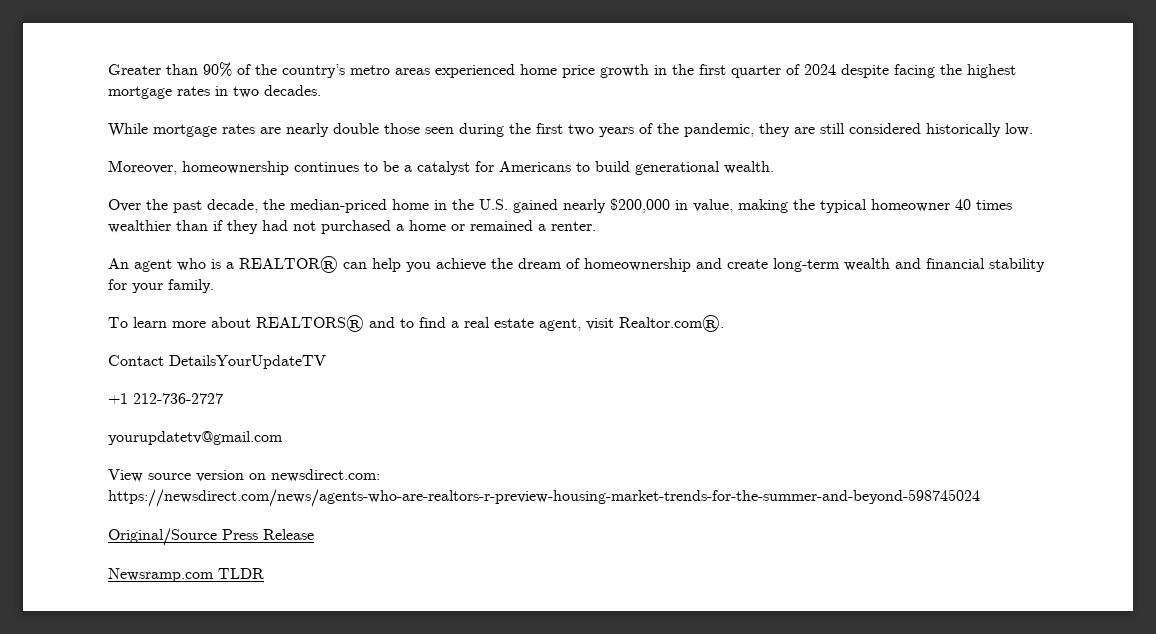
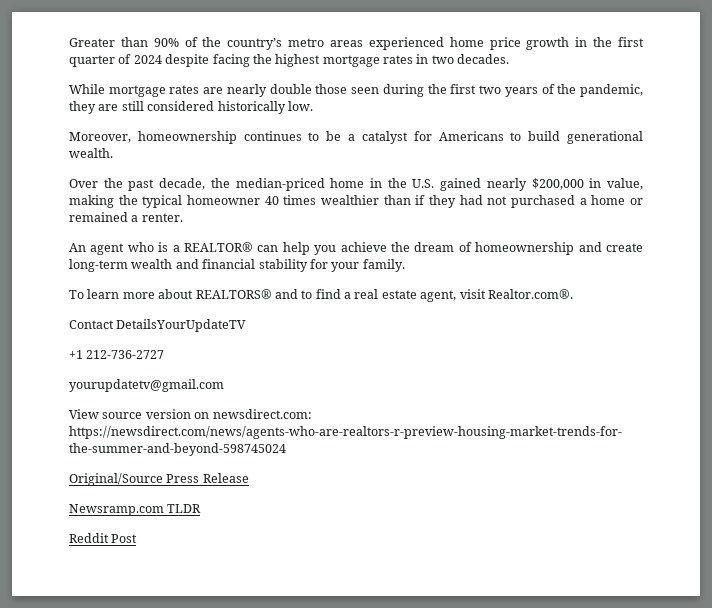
(264, 573) none -> [69,533,138,543] // Reddit Post

